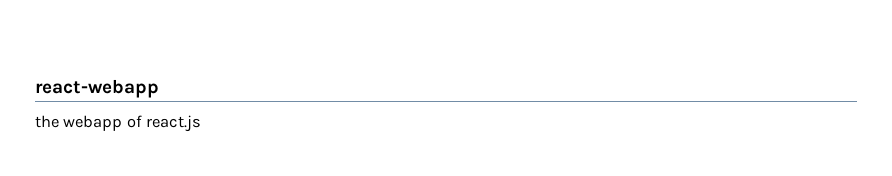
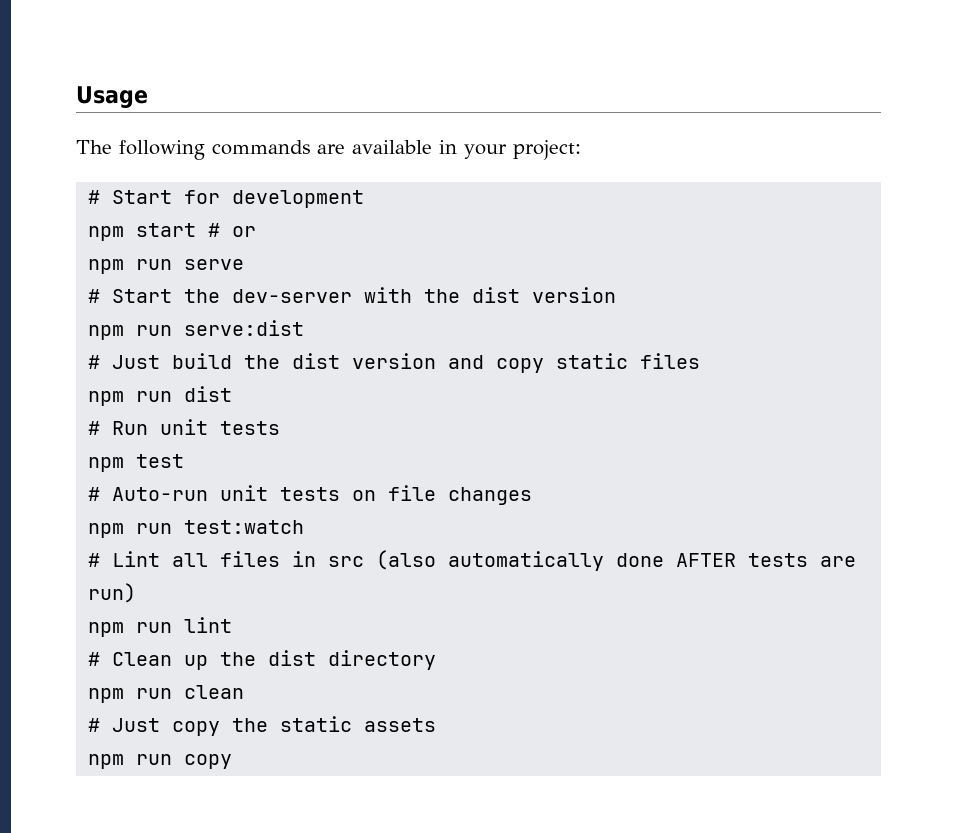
[35,79,159,98] [35,115,202,132] react-webapp // the webapp of react.js -> [76,86,148,108] [76,140,581,160] [88,190,365,208] [88,223,257,241] [88,259,245,274] [88,287,617,303] [88,320,305,340] [88,353,701,373] [88,386,233,406] [88,419,281,435] [88,454,185,472] [88,485,533,505] [88,520,305,538] [88,550,857,571] [88,583,137,603] [88,617,233,637] [88,650,437,670] [88,685,245,703] [88,716,437,736] [88,754,233,769] Usage // The following commands are available in your project: // # Start for development // npm start # or // npm run serve // # Start the dev-server with the dist version // npm run serve:dist // # Just build the dist version and copy static files // npm run dist // # Run unit tests // npm test // # Auto-run unit tests on file changes // npm run test:watch // # Lint all files in src (also automatically done AFTER tests are run) // npm run lint // # Clean up the dist directory // npm run clean // # Just copy the static assets // npm run copy

